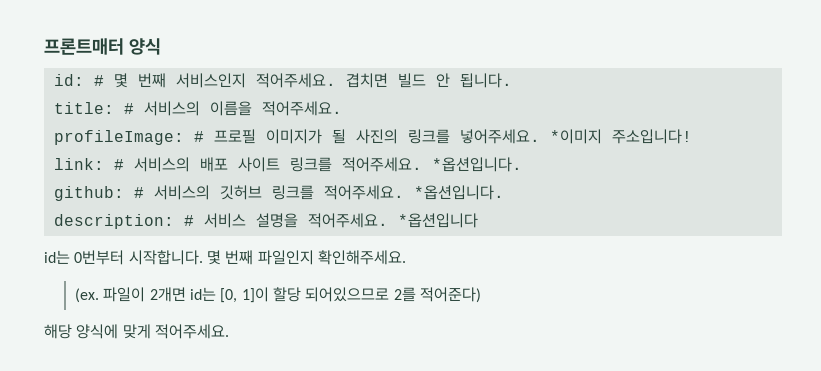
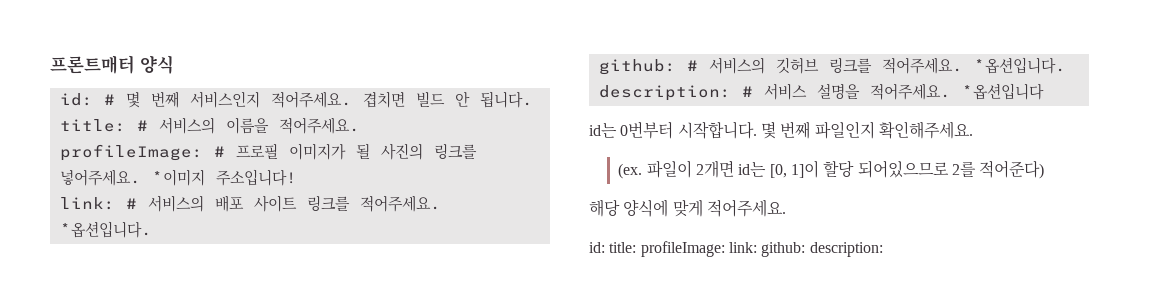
(229, 331) none -> [589,241,883,257] // id: title: profileImage: link: github: description:

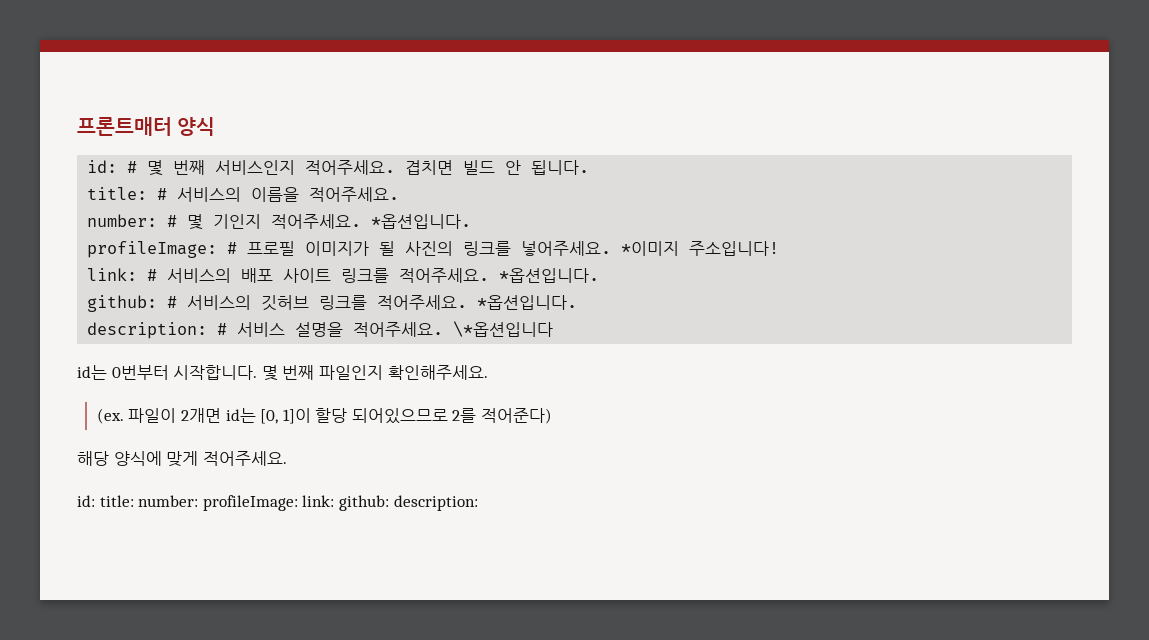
(360, 125) none -> [87,214,472,230] // number: # 몇 기인지 적어주세요. *옵션입니다.
[961,83,1044,100] *옵션입니다 -> [453,321,554,337] \*옵션입니다
(637, 247) none -> [138,495,199,507] number:

